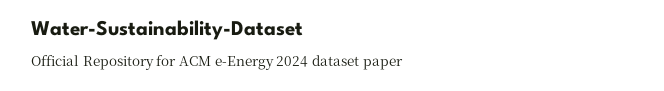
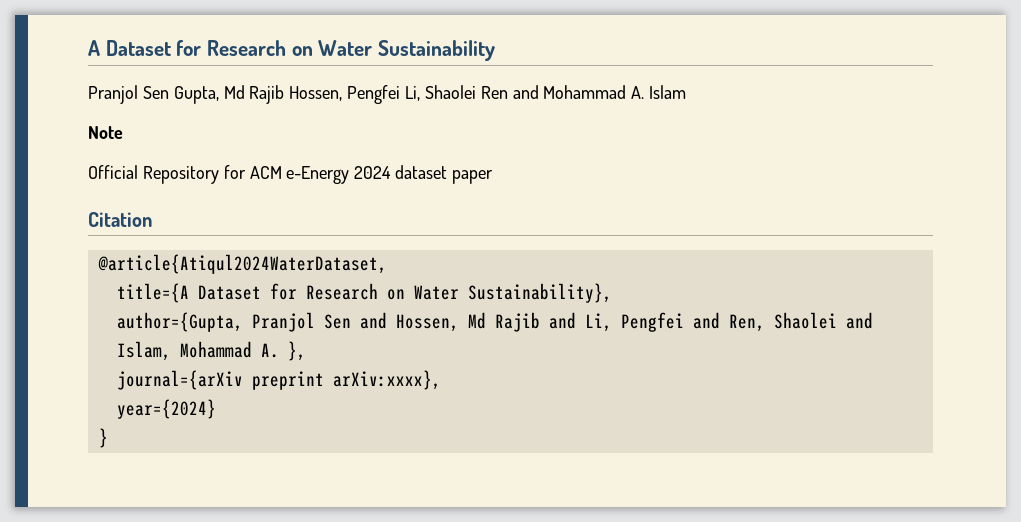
[31,20,303,40] Water-Sustainability-Dataset -> [88,40,496,61] [88,85,687,104] [88,126,123,139] A Dataset for Research on Water Sustainability // Pranjol Sen Gupta, Md Rajib Hossen, Pengfei Li, Shaolei Ren and Mohammad A. Islam // Note
(403, 64) none -> [88,212,152,227] [97,254,387,274] [116,283,612,303] [116,312,873,332] [116,341,306,361] [116,370,441,390] [116,399,216,419] [98,428,108,448] // Citation // @article{Atiqul2024WaterDataset, // title={A Dataset for Research on Water Sustainability}, // author={Gupta, Pranjol Sen and Hossen, Md Rajib and Li, Pengfei and Ren, Shaolei and Islam, Mohammad A. }, // journal={arXiv preprint arXiv:xxxx}, // year={2024} // }

